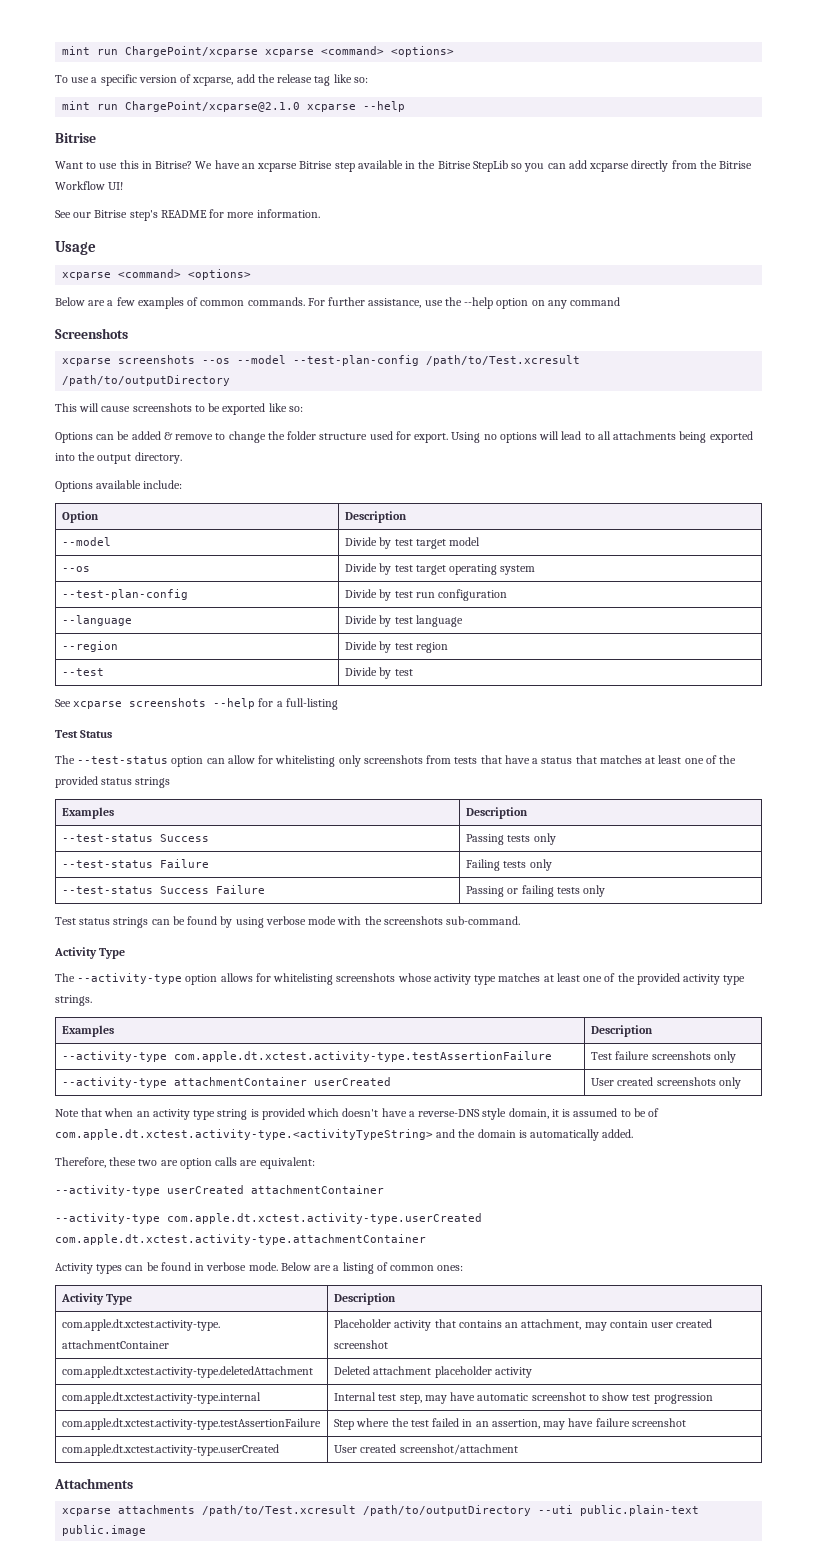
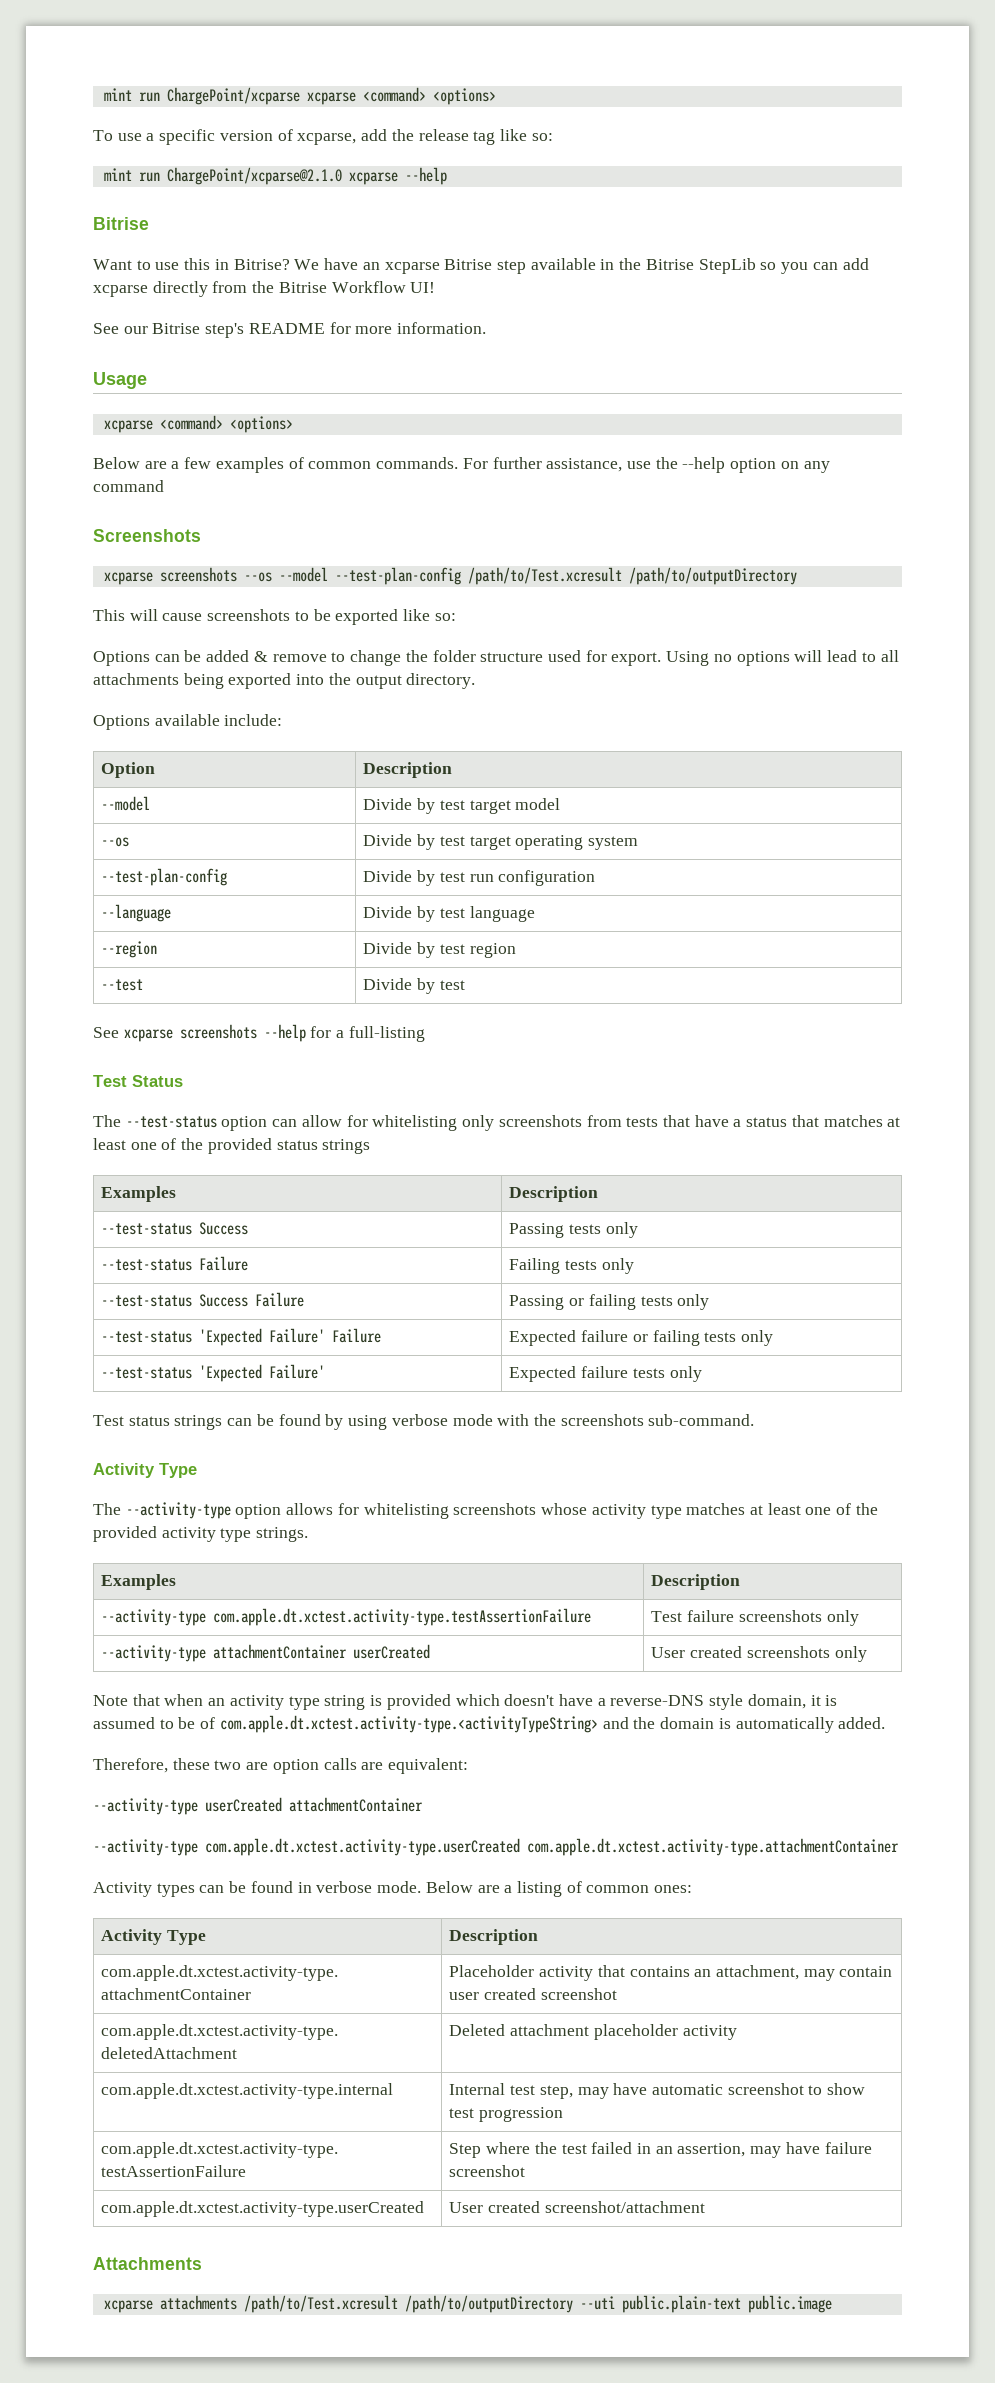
(606, 891) none -> [101,1328,382,1346] [509,1330,773,1346] [101,1364,326,1382] [509,1366,702,1382] // --test-status 'Expected Failure' Failure | Expected failure or failing tests only // --test-status 'Expected Failure' | Expected failure tests only

